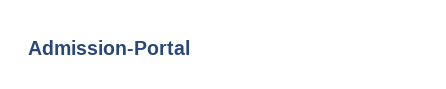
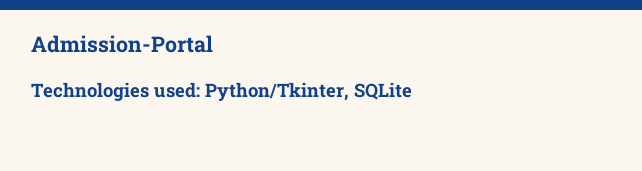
(190, 47) none -> [31,82,412,101] // Technologies used: Python/Tkinter, SQLite

